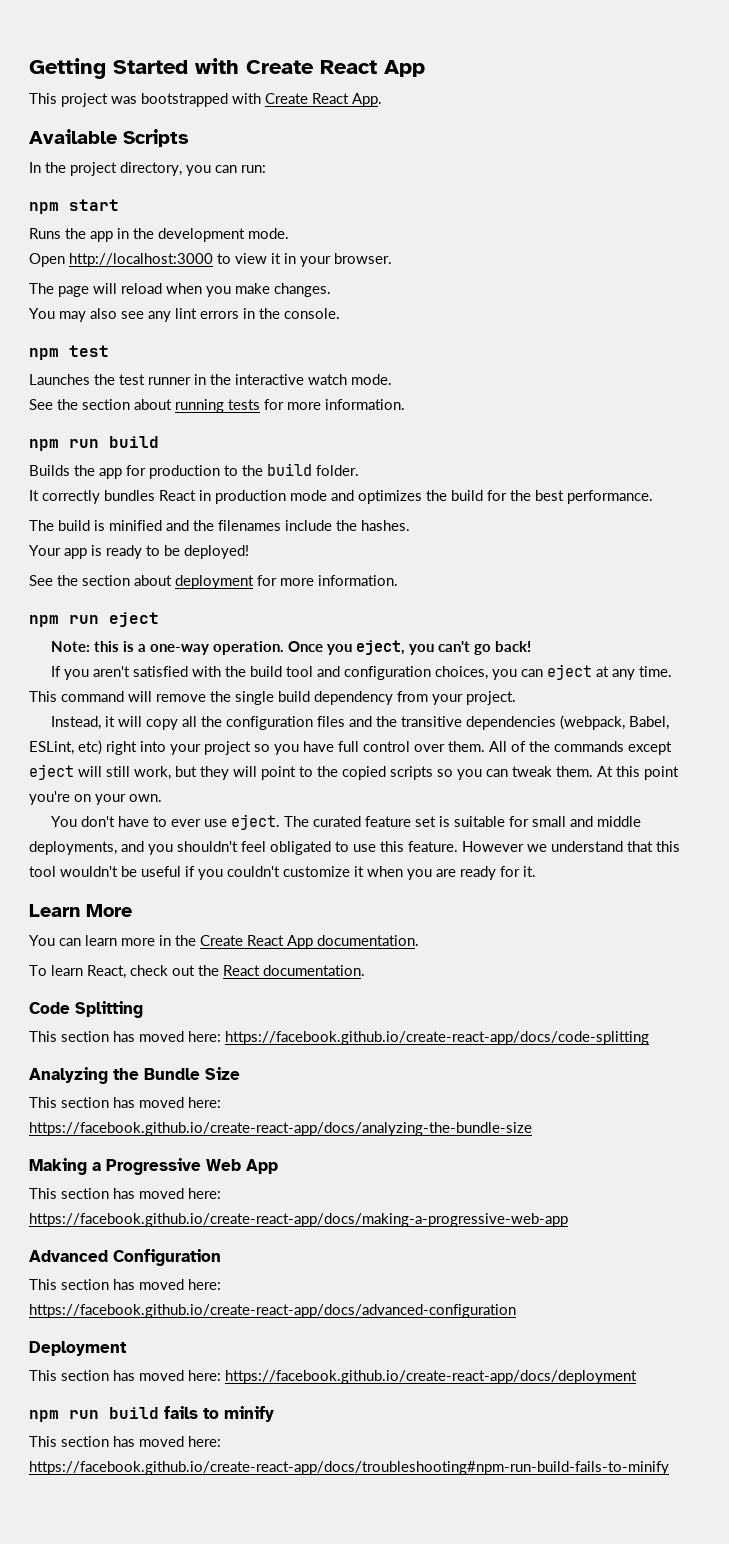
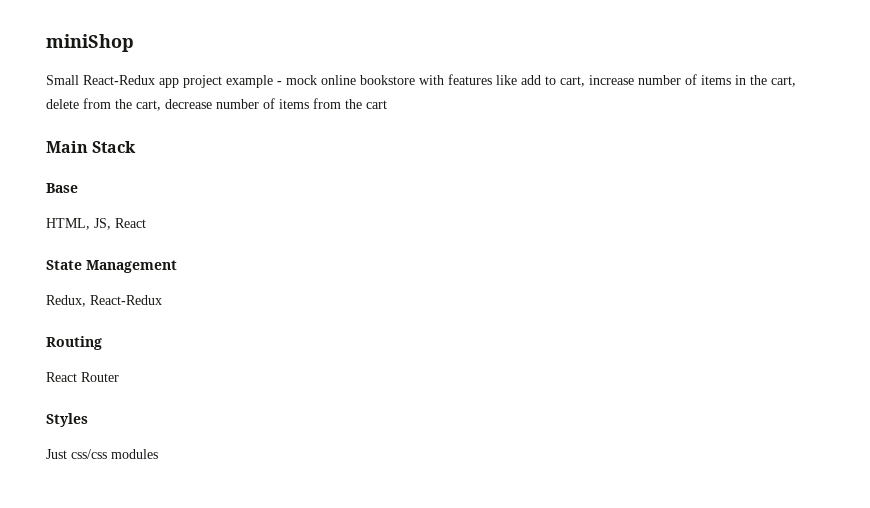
[29,58,425,79] [29,93,382,107] [29,129,189,147] [29,162,266,176] [29,199,119,214] [29,228,289,242] [29,253,392,267] [29,283,331,297] [29,308,340,322] [29,345,109,360] [29,374,392,385] [29,399,405,413] [29,436,159,451] [29,463,359,479] [29,490,653,504] [29,520,410,531] [29,545,249,559] [29,575,398,589] [29,612,159,627] [50,640,531,655] [50,664,672,680] [29,691,516,705] [50,715,669,730] [29,740,672,755] [29,764,679,780] [29,791,162,805] [50,814,641,830] [29,841,680,855] [29,866,536,880] [29,904,132,917] [29,935,419,949] [29,965,365,979] [29,1001,143,1018] [29,1031,649,1045] [29,1067,240,1084] [29,1097,221,1108] [29,1122,532,1136] [29,1158,278,1175] [29,1188,221,1199] [29,1213,568,1227] [29,1249,221,1266] [29,1279,221,1290] [29,1304,516,1318] [29,1341,127,1356] [29,1370,637,1384] [29,1406,274,1422] [29,1436,221,1447] [29,1461,669,1475] Getting Started with Create React App // This project was bootstrapped with Create React App. // Available Scripts // In the project directory, you can run: // npm start // Runs the app in the development mode. // Open http://localhost:3000 to view it in your browser. // The page will reload when you make changes. // You may also see any lint errors in the console. // npm test // Launches the test runner in the interactive watch mode. // See the section about running tests for more information. // npm run build // Builds the app for production to the build folder. // It correctly bundles React in production mode and optimizes the build for the best performance. // The build is minified and the filenames include the hashes. // Your app is ready to be deployed! // See the section about deployment for more information. // npm run eject // Note: this is a one-way operation. Once you eject, you can't go back! // If you aren't satisfied with the build tool and configuration choices, you can eject at any time. This command will remove the single build dependency from your project. // Instead, it will copy all the configuration files and the transitive dependencies (webpack, Babel, ESLint, etc) right into your project so you have full control over them. All of the commands except eject will still work, but they will point to the copied scripts so you can tweak them. At this point you're on your own. // You don't have to ever use eject. The curated feature set is suitable for small and middle deployments, and you shouldn't feel obligated to use this feature. However we understand that this tool wouldn't be useful if you couldn't customize it when you are ready for it. // Learn More // You can learn more in the Create React App documentation. // To learn React, check out the React documentation. // Code Splitting // This section has moved here: https://facebook.github.io/create-react-app/docs/code-splitting // Analyzing the Bundle Size // This section has moved here: https://facebook.github.io/create-react-app/docs/analyzing-the-bundle-size // Making a Progressive Web App // This section has moved here: https://facebook.github.io/create-react-app/docs/making-a-progressive-web-app // Advanced Configuration // This section has moved here: https://facebook.github.io/create-react-app/docs/advanced-configuration // Deployment // This section has moved here: https://facebook.github.io/create-react-app/docs/deployment // npm run build fails to minify // This section has moved here: https://facebook.github.io/create-react-app/docs/troubleshooting#npm-run-build-fails-to-minify -> [46,34,134,52] [46,74,796,88] [46,98,387,111] [46,141,137,153] [46,183,78,193] [46,218,146,230] [46,260,177,273] [46,295,162,307] [46,336,102,350] [46,372,119,382] [46,413,88,427] [46,449,158,459] miniShop // Small React-Redux app project example - mock online bookstore with features like add to cart, increase number of items in the cart, delete from the cart, decrease number of items from the cart // Main Stack // Base // HTML, JS, React // State Management // Redux, React-Redux // Routing // React Router // Styles // Just css/css modules

